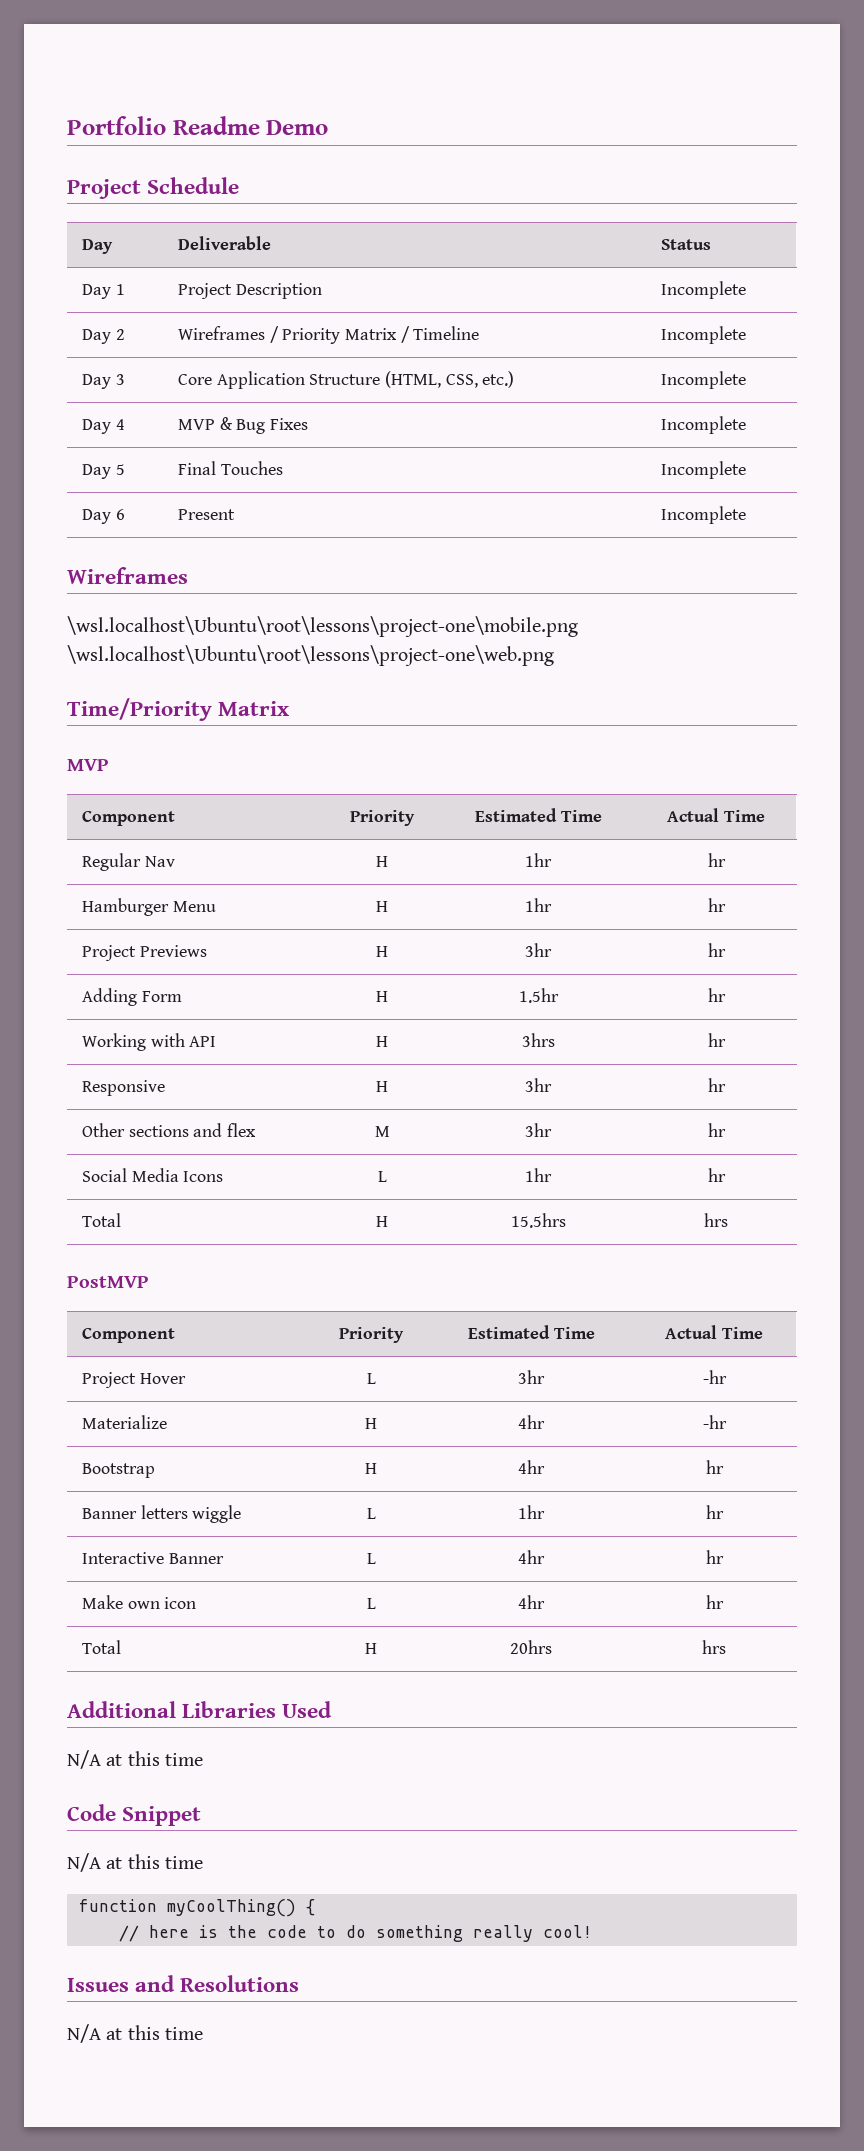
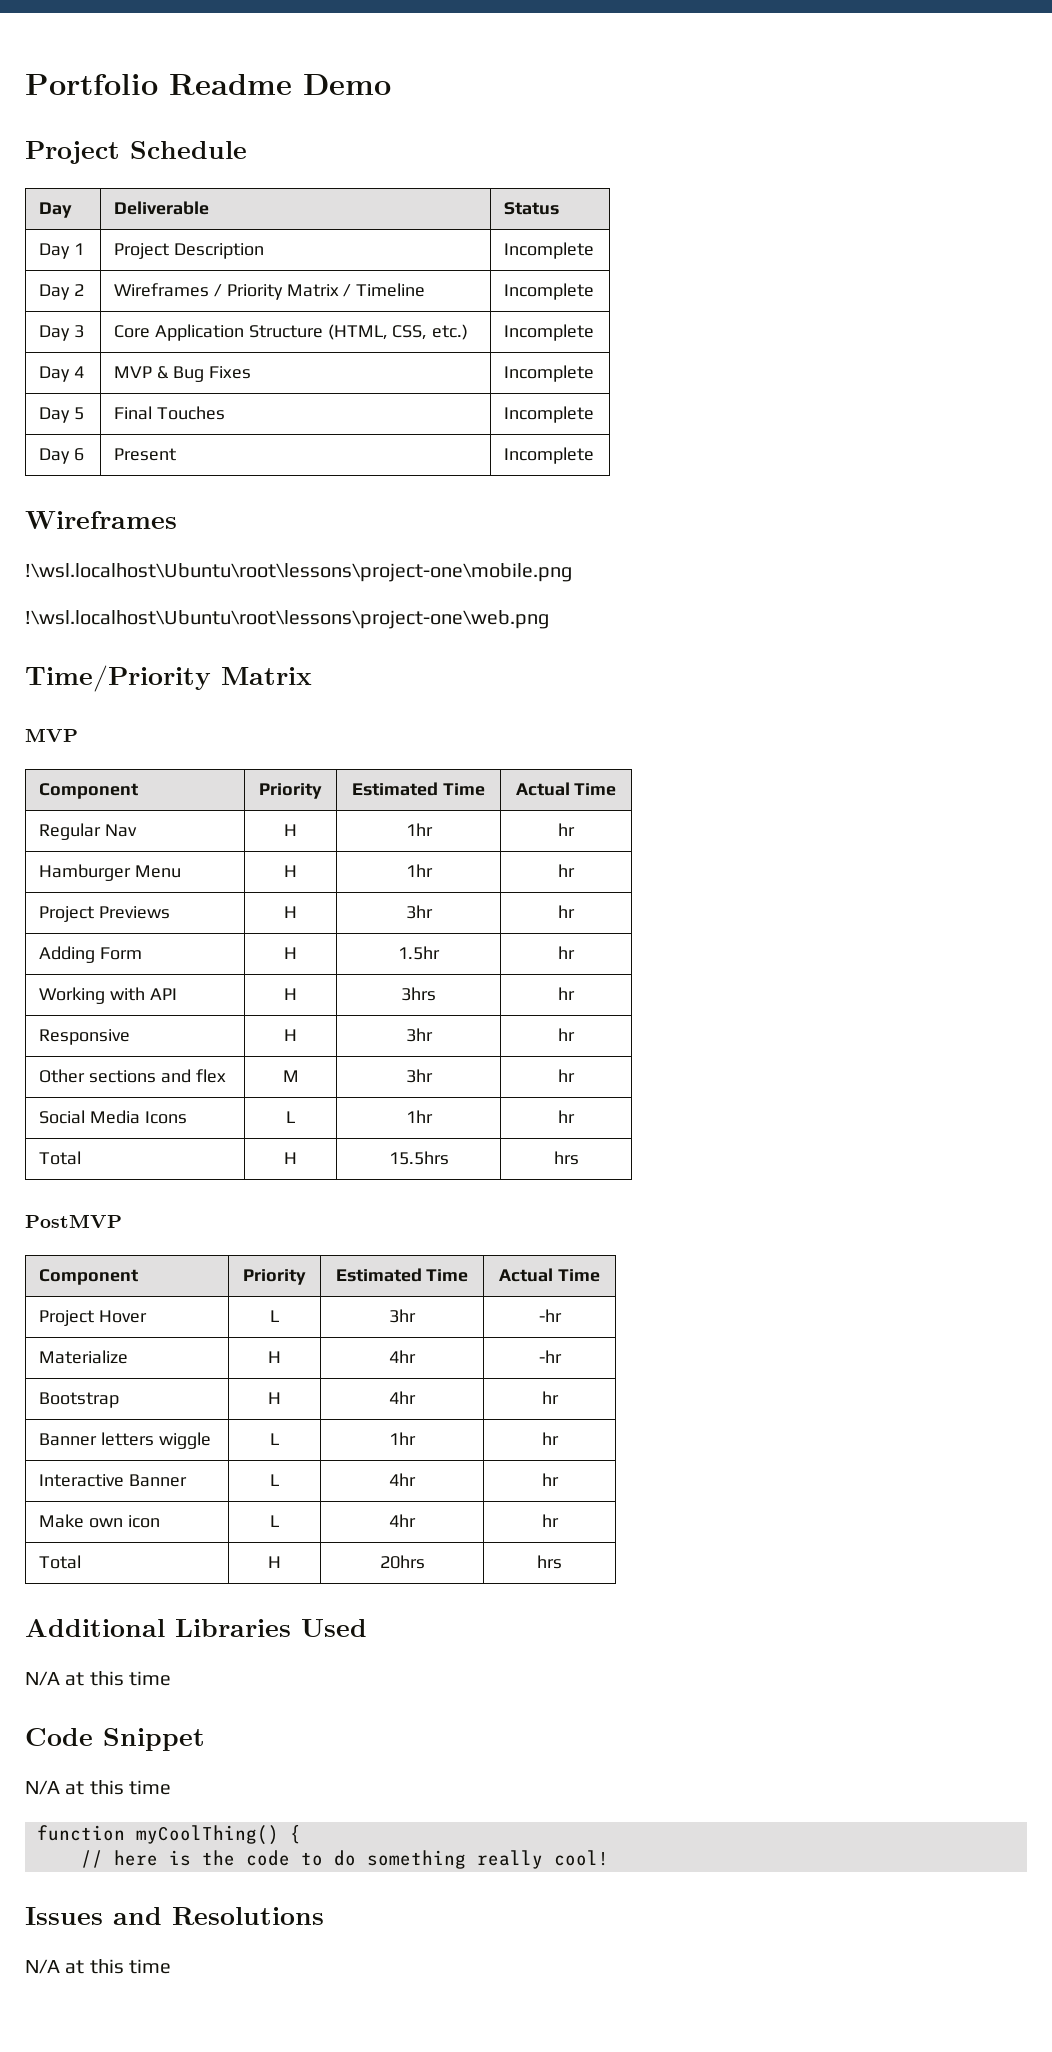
[67,616,578,637] [67,645,554,666] \wsl.localhost\Ubuntu\root\lessons\project-one\mobile.png \wsl.localhost\Ubuntu\root\lessons\project-one\web.png -> [25,563,572,582] [25,610,549,629] !\wsl.localhost\Ubuntu\root\lessons\project-one\mobile.png // !\wsl.localhost\Ubuntu\root\lessons\project-one\web.png

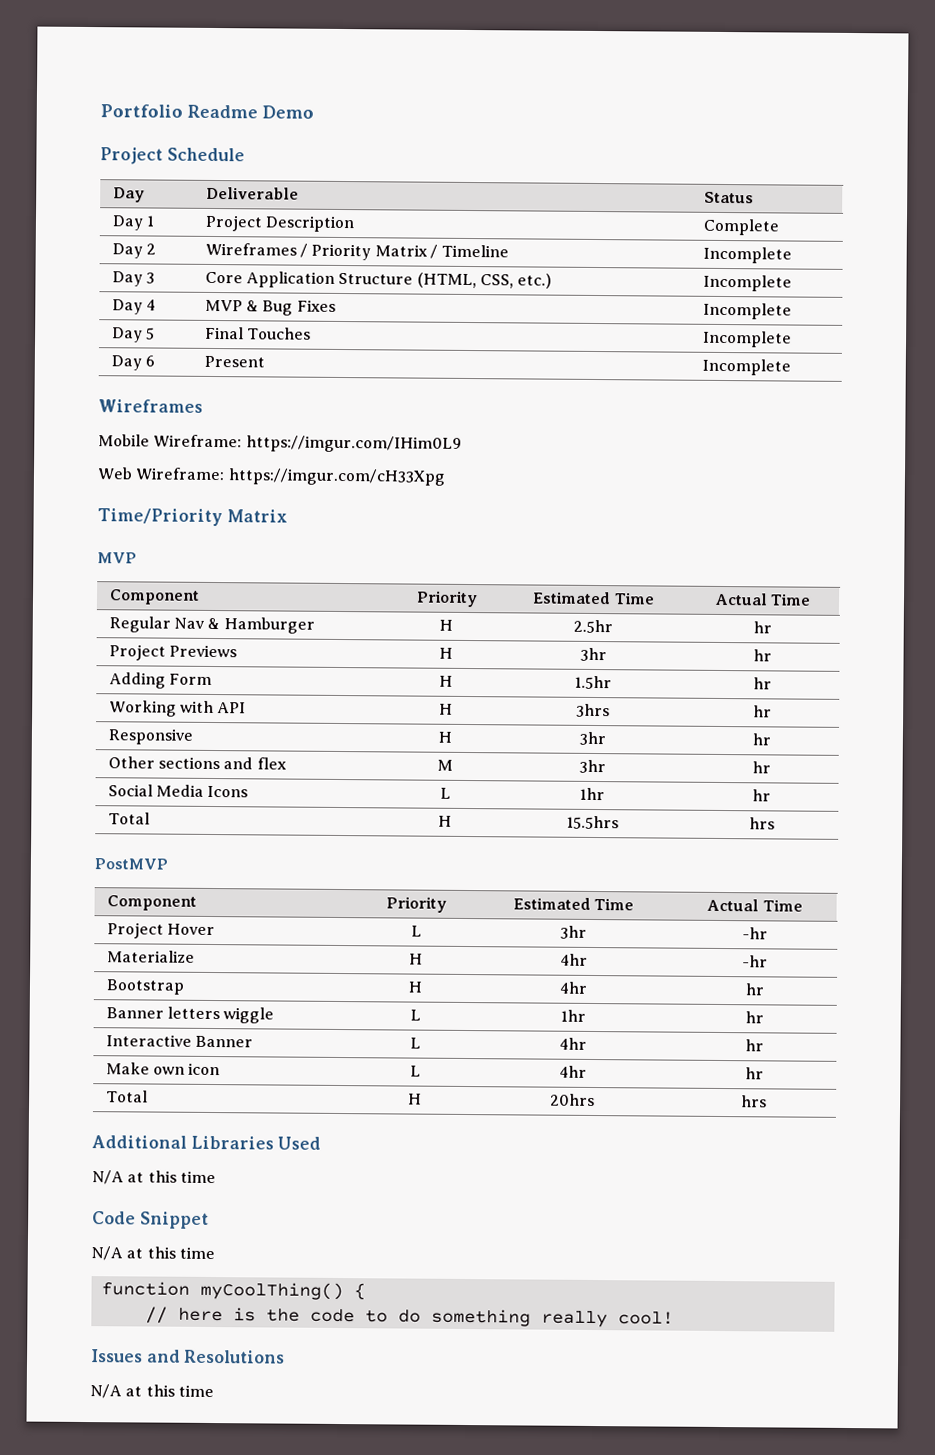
[503,242,594,259] Incomplete -> [702,218,779,236] Complete
[25,563,572,582] [25,610,549,629] !\wsl.localhost\Ubuntu\root\lessons\project-one\mobile.png // !\wsl.localhost\Ubuntu\root\lessons\project-one\web.png -> [98,434,462,453] [97,467,446,486] Mobile Wireframe: https://imgur.com/IHim0L9 // Web Wireframe: https://imgur.com/cH33Xpg
[284,824,297,836] [405,823,433,836] [558,823,575,836] [38,864,181,881] [284,865,297,877] [405,864,433,877] | H | 1hr | hr // Hamburger Menu | H | 1hr -> [207,617,315,634] [439,619,453,631] [573,619,613,634] & Hamburger | H | 2.5hr

